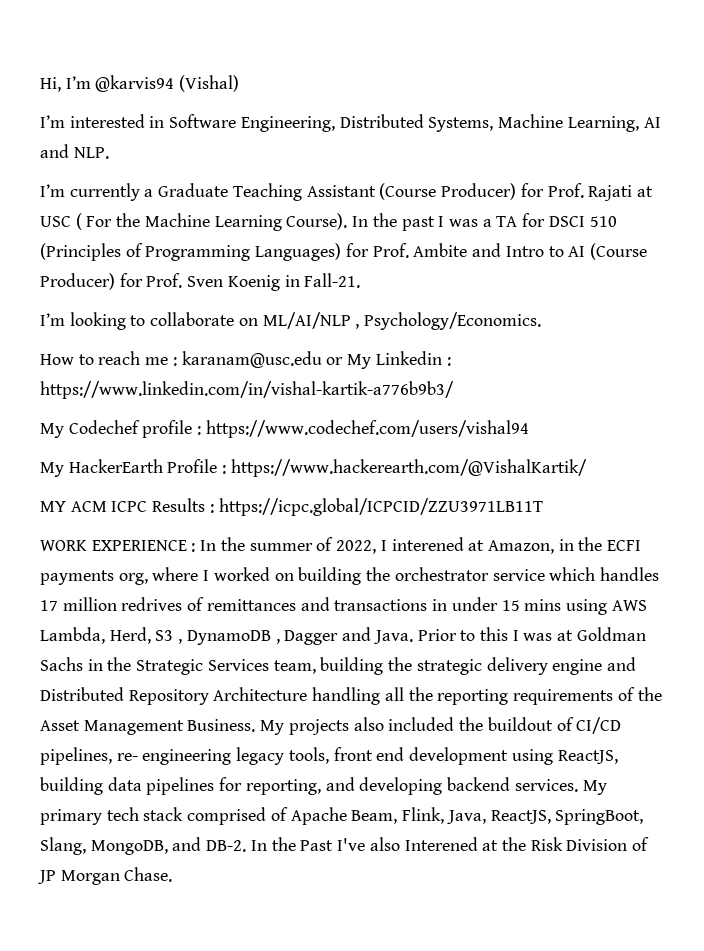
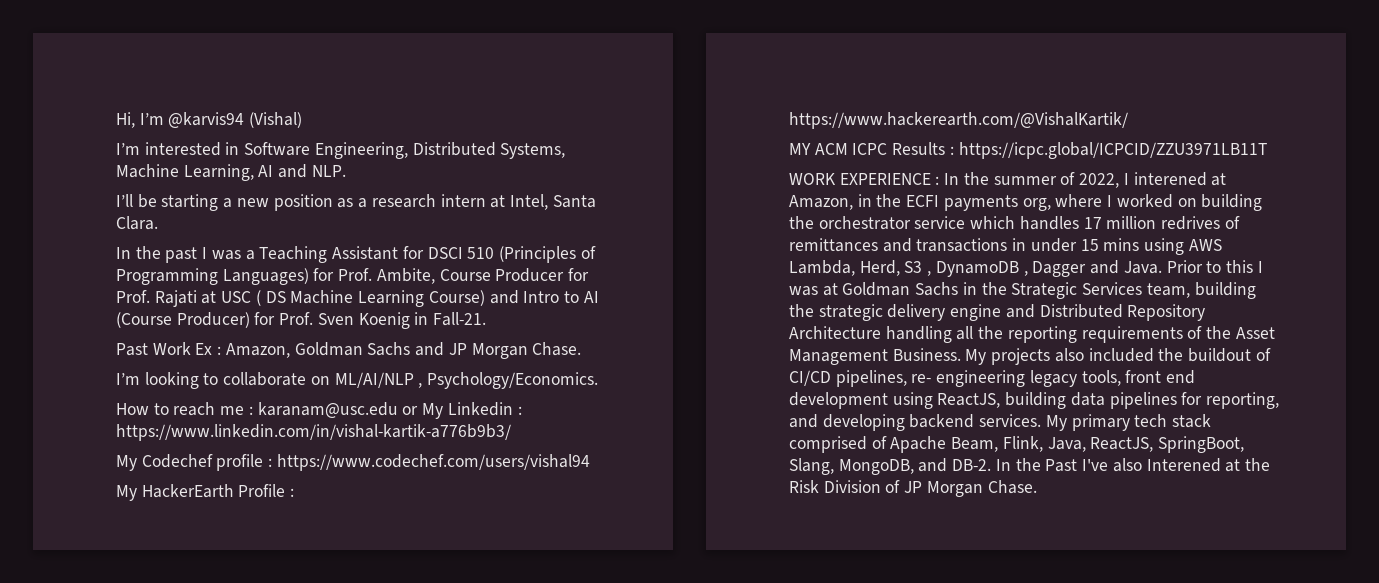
[40,183,653,201] [40,213,348,231] I’m currently a Graduate Teaching Assistant (Course Producer) for Prof. Rajati at USC ( For the Machine Learning Course). -> [116,194,596,211] [116,216,158,230] I’ll be starting a new position as a research intern at Intel, Santa Clara. //
[496,216,518,227] TA -> [259,246,399,263] Teaching Assistant
[413,243,468,257] Ambite -> [376,268,590,284] [116,290,485,307] Ambite, Course Producer for Prof. Rajati at USC ( DS Machine Learning Course)
(361, 280) none -> [116,342,582,359] // Past Work Ex : Amazon, Goldman Sachs and JP Morgan Chase.

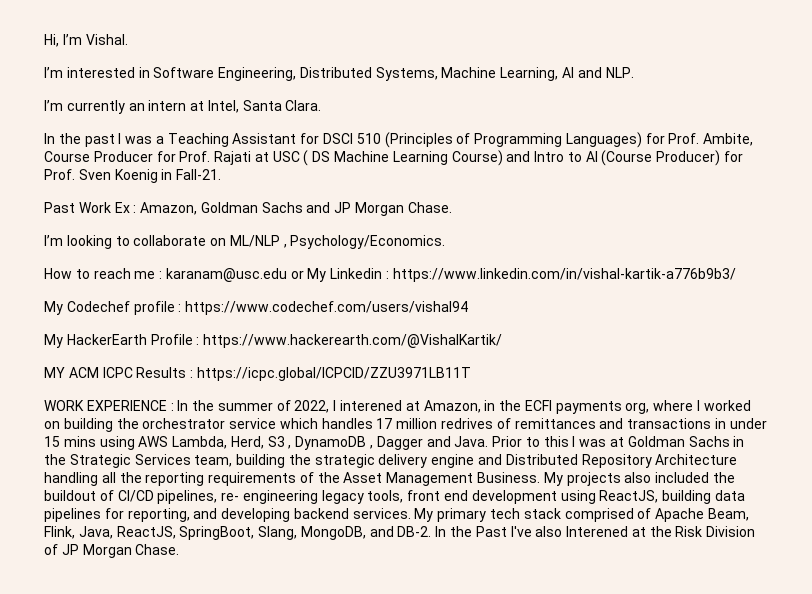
[168,112,303,128] @karvis94 (Vishal) -> [85,34,128,45] Vishal.
[116,194,436,211] I’ll be starting a new position as a research -> [44,100,145,114] I’m currently an
[334,372,414,388] ML/AI/NLP -> [229,235,280,247] ML/NLP

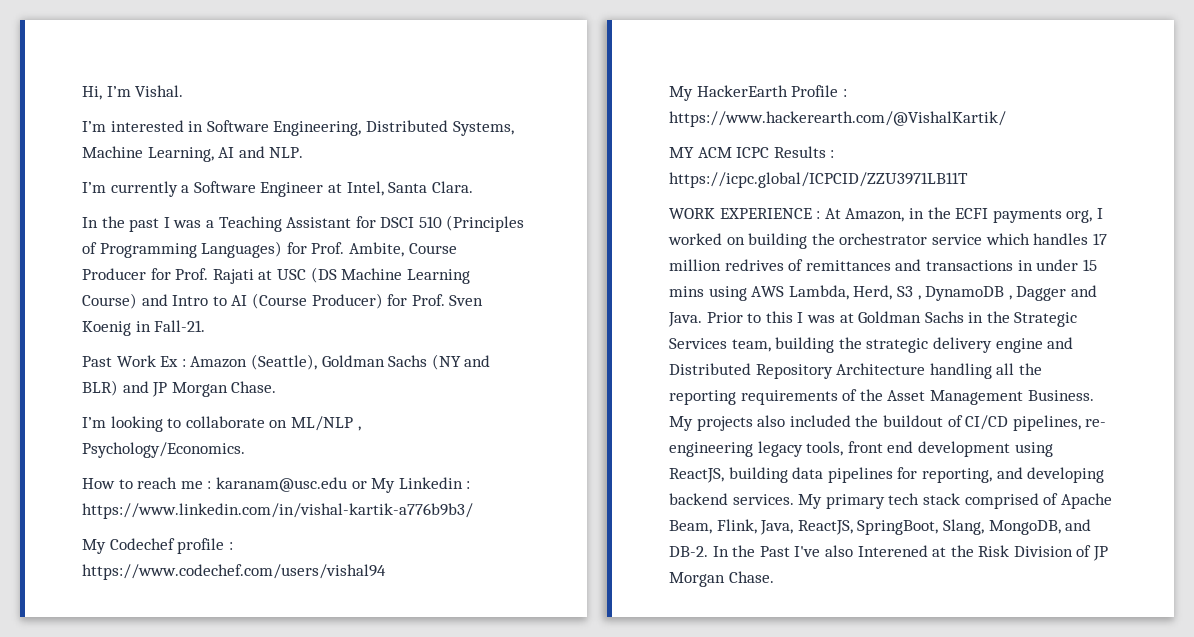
[128,100,187,111] an intern -> [181,181,324,197] a Software Engineer
[303,150,331,166] ( DS -> [310,267,337,283] (DS
[140,202,303,215] Amazon, Goldman Sachs -> [190,354,491,370] [82,380,118,396] Amazon (Seattle), Goldman Sachs (NY and BLR)
[177,400,420,413] In the summer of 2022, I interened at -> [824,208,841,219] At
[653,400,694,411] where -> (1093, 216) none

